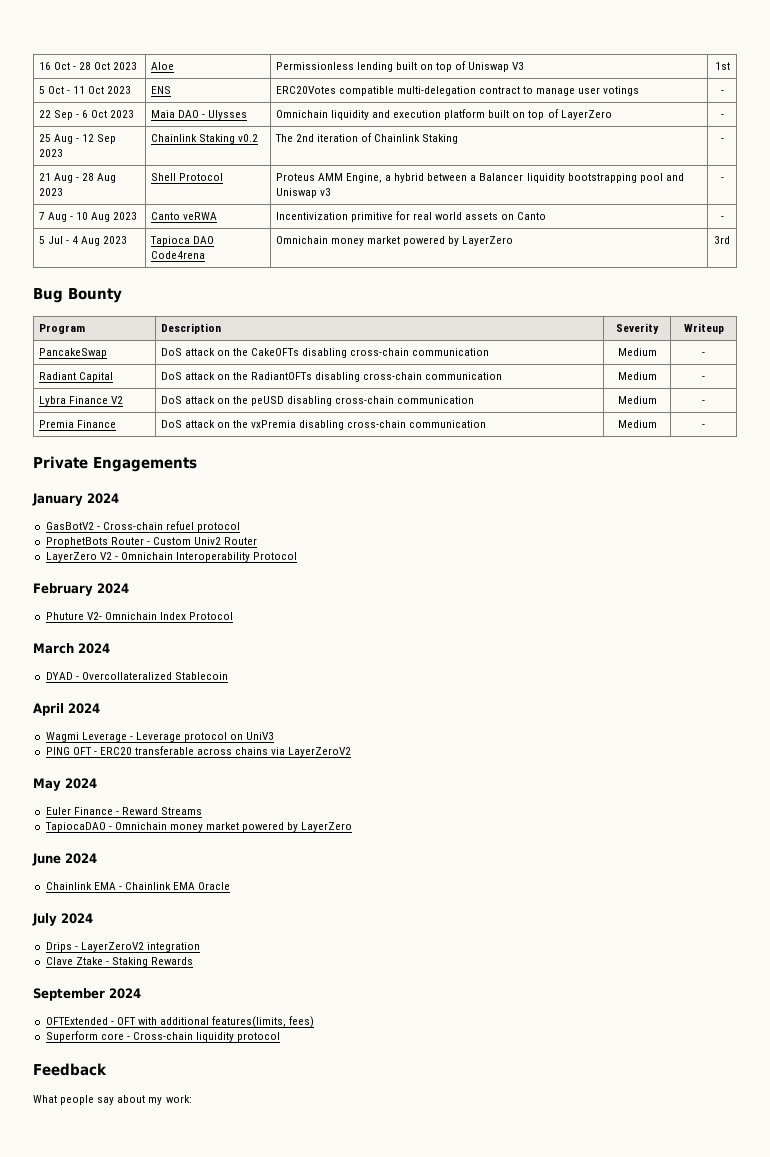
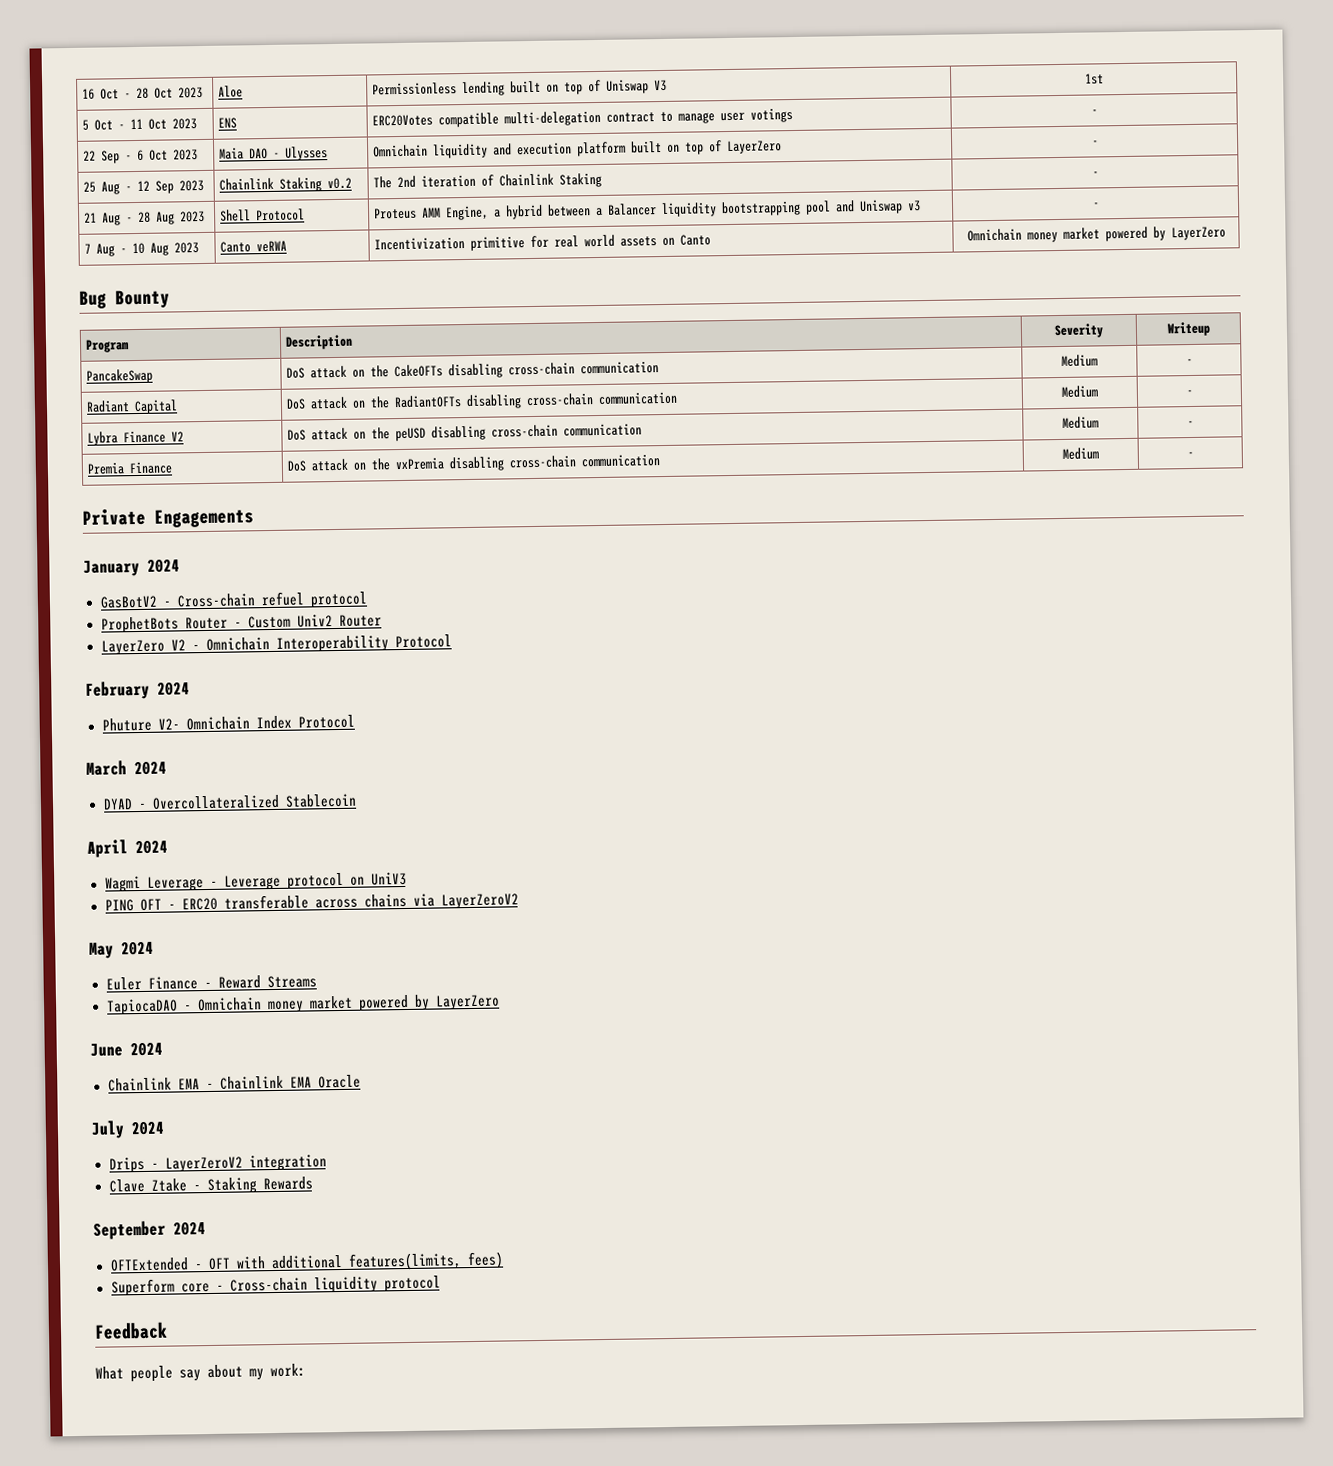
[720,216,724,220] [38,236,128,246] [149,236,214,246] [150,251,205,259] [275,236,514,246] [714,236,730,244] | - // 5 Jul - 4 Aug 2023 | Tapioca DAO Code4rena | Omnichain money market powered by LayerZero | 3rd -> [966,226,1226,243] | Omnichain money market powered by LayerZero

